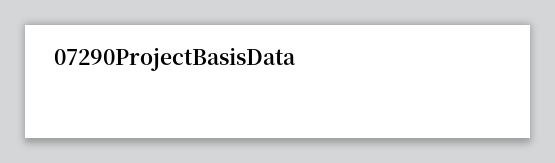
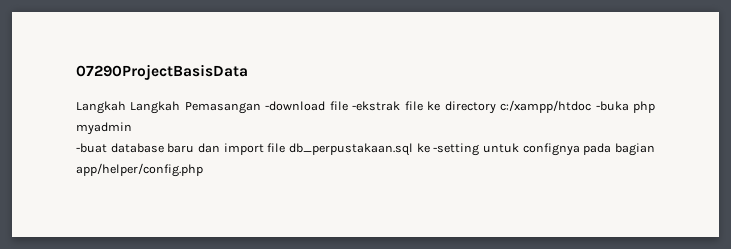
(296, 59) none -> [76,100,655,114] [76,122,132,135] [76,143,656,156] [76,163,203,177] // Langkah Langkah Pemasangan -download file -ekstrak file ke directory c:/xampp/htdoc -buka php myadmin // -buat database baru dan import file db_perpustakaan.sql ke -setting untuk confignya pada bagian app/helper/config.php

